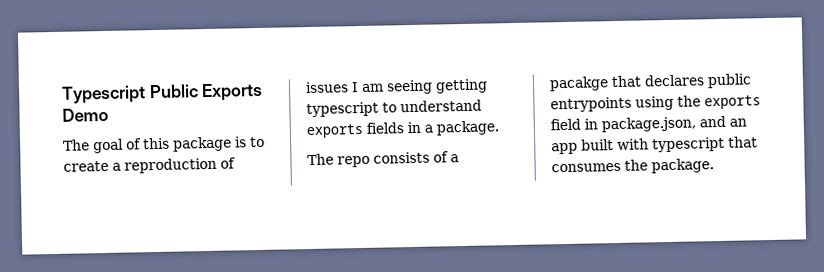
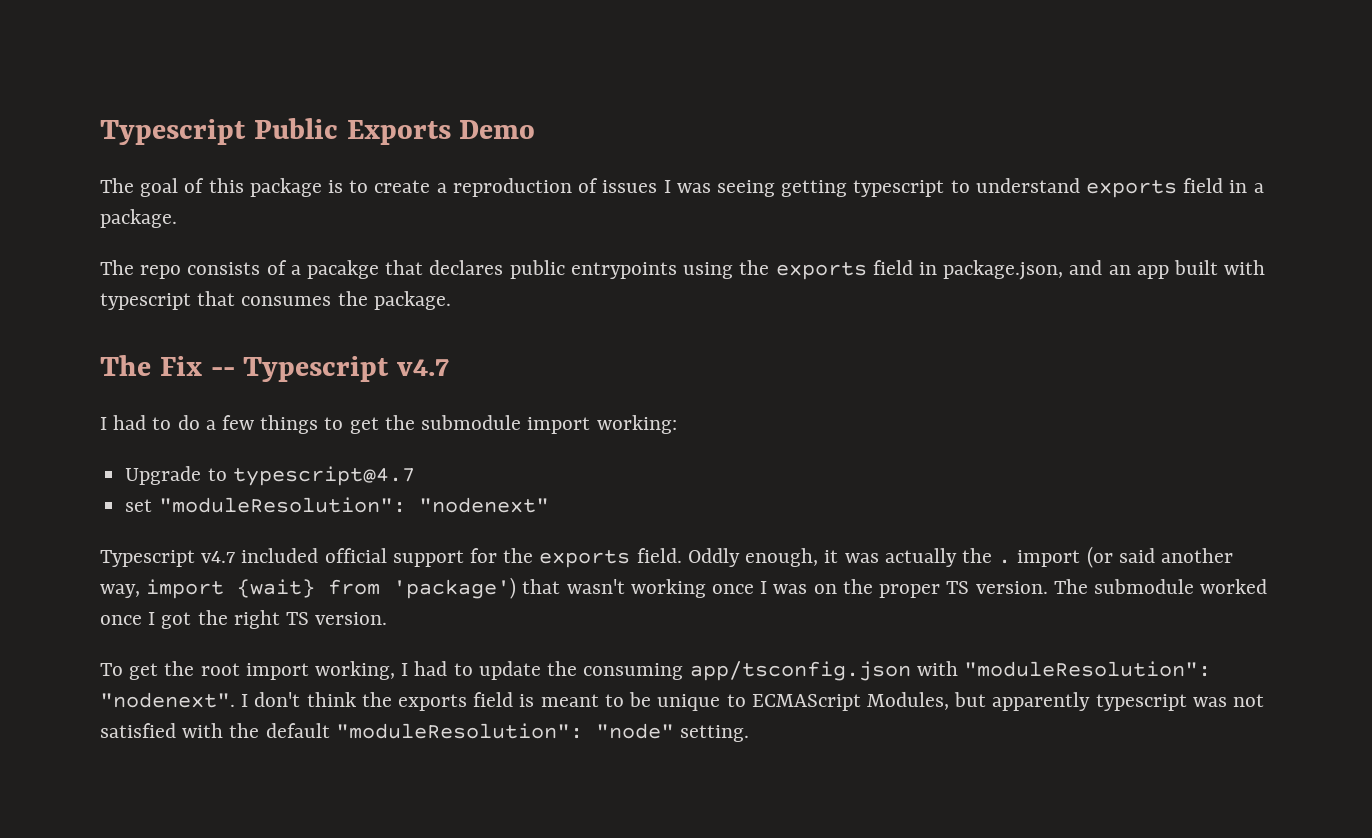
[361,83,384,92] am -> [676,183,711,193] was
[366,122,404,134] fields -> [1183,178,1224,193] field
(714, 166) none -> [100,355,450,382] [100,415,677,434] [125,466,415,486] [125,497,549,513] [100,546,1233,568] [100,577,1268,599] [100,610,388,629] [100,661,1211,681] [100,692,1264,711] [100,723,750,742] // The Fix -- Typescript v4.7 // I had to do a few things to get the submodule import working: // Upgrade to typescript@4.7 // set "moduleResolution": "nodenext" // Typescript v4.7 included official support for the exports field. Oddly enough, it was actually the . import (or said another way, import {wait} from 'package') that wasn't working once I was on the proper TS version. The submodule worked once I got the right TS version. // To get the root import working, I had to update the consuming app/tsconfig.json with "moduleResolution": "nodenext". I don't think the exports field is meant to be unique to ECMAScript Modules, but apparently typescript was not satisfied with the default "moduleResolution": "node" setting.

